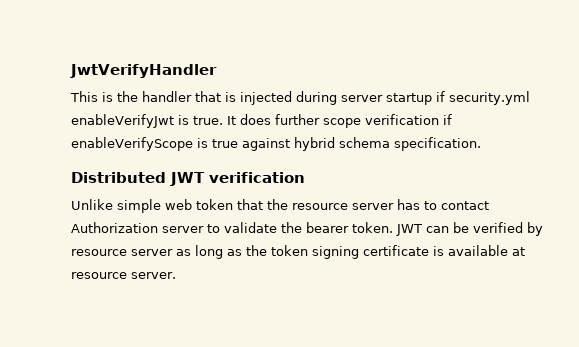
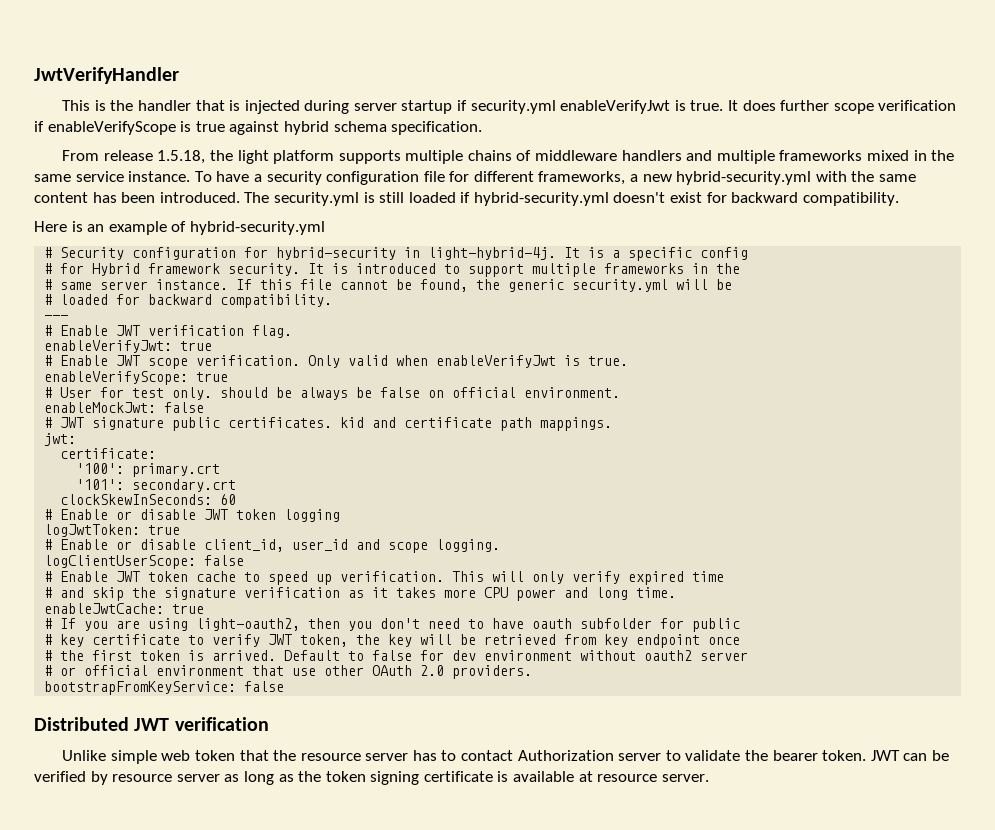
(481, 144) none -> [62,150,955,164] [34,171,917,185] [34,192,899,206] [34,221,325,235] [44,247,749,261] [44,263,741,277] [44,279,733,292] [44,294,333,308] [44,315,69,320] [44,325,293,338] [44,340,213,353] [44,355,629,369] [44,371,229,385] [44,387,621,400] [44,402,205,413] [44,417,613,431] [44,433,77,446] [60,448,157,459] [76,463,221,477] [76,479,237,492] [60,494,237,505] [44,509,341,522] [44,524,181,537] [44,539,501,553] [44,555,245,569] [44,571,725,585] [44,587,677,601] [44,603,205,614] [44,618,741,632] [44,634,741,648] [44,650,749,661] [44,665,533,679] [44,681,285,695] // From release 1.5.18, the light platform supports multiple chains of middleware handlers and multiple frameworks mixed in the same service instance. To have a security configuration file for different frameworks, a new hybrid-security.yml with the same content has been introduced. The security.yml is still loaded if hybrid-security.yml doesn't exist for backward compatibility. // Here is an example of hybrid-security.yml // # Security configuration for hybrid-security in light-hybrid-4j. It is a specific config // # for Hybrid framework security. It is introduced to support multiple frameworks in the // # same server instance. If this file cannot be found, the generic security.yml will be // # loaded for backward compatibility. // --- // # Enable JWT verification flag. // enableVerifyJwt: true // # Enable JWT scope verification. Only valid when enableVerifyJwt is true. // enableVerifyScope: true // # User for test only. should be always be false on official environment. // enableMockJwt: false // # JWT signature public certificates. kid and certificate path mappings. // jwt: // certificate: // '100': primary.crt // '101': secondary.crt // clockSkewInSeconds: 60 // # Enable or disable JWT token logging // logJwtToken: true // # Enable or disable client_id, user_id and scope logging. // logClientUserScope: false // # Enable JWT token cache to speed up verification. This will only verify expired time // # and skip the signature verification as it takes more CPU power and long time. // enableJwtCache: true // # If you are using light-oauth2, then you don't need to have oauth subfolder for public // # key certificate to verify JWT token, the key will be retrieved from key endpoint once // # the first token is arrived. Default to false for dev environment without oauth2 server // # or official environment that use other OAuth 2.0 providers. // bootstrapFromKeyService: false

